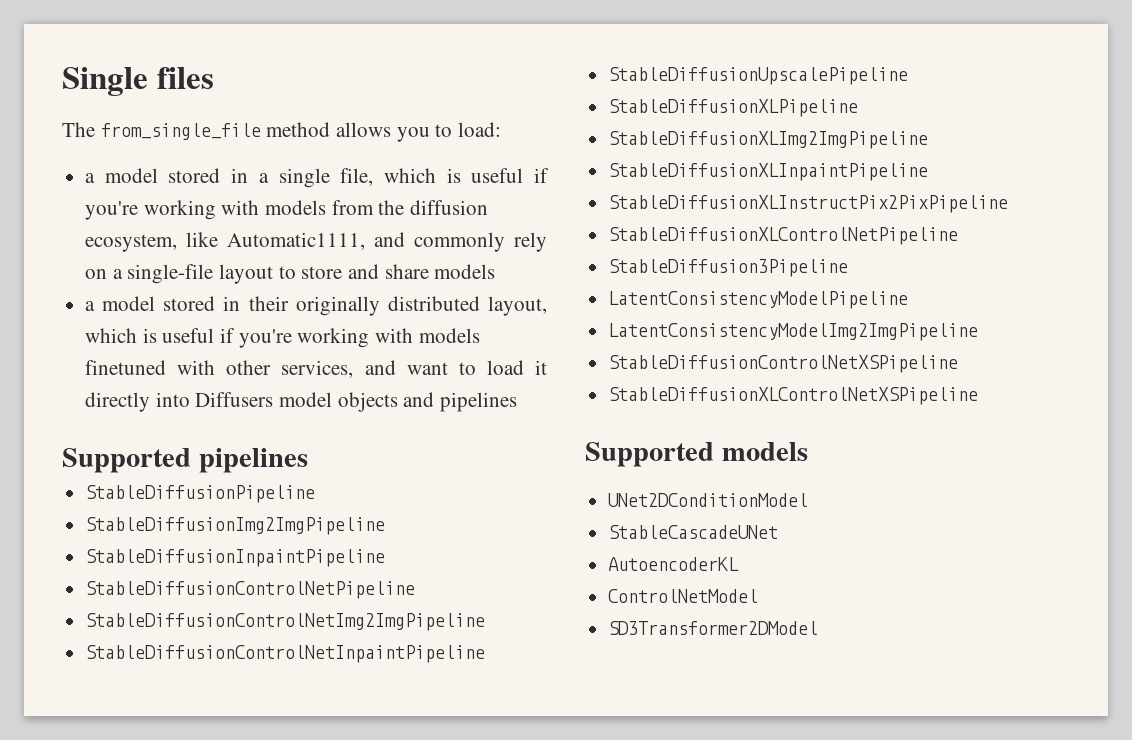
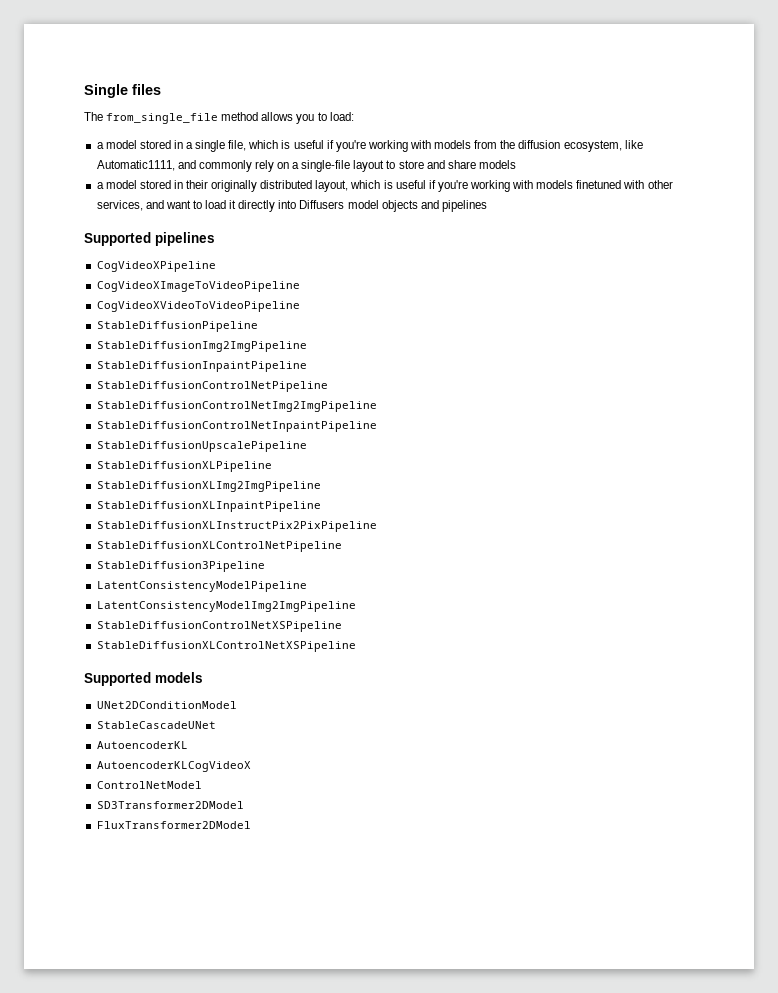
(308, 460) none -> [96,261,216,272] [96,281,300,292] [96,301,300,312] // CogVideoXPipeline // CogVideoXImageToVideoPipeline // CogVideoXVideoToVideoPipeline
(740, 564) none -> [96,761,251,772] // AutoencoderKLCogVideoX
(819, 628) none -> [96,821,251,829] // FluxTransformer2DModel

